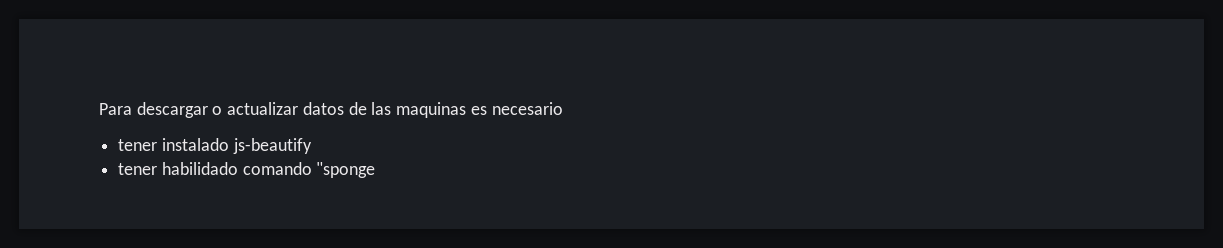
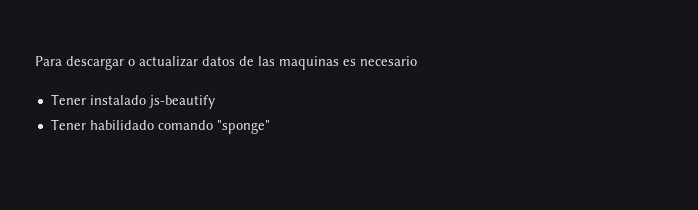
[118,139,158,151] tener -> [50,94,86,105] Tener
[118,163,158,175] tener -> [50,119,86,130] Tener
[316,162,376,178] "sponge -> [216,120,270,134] "sponge"

